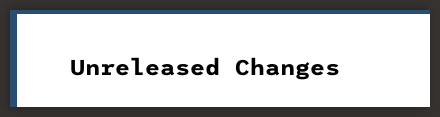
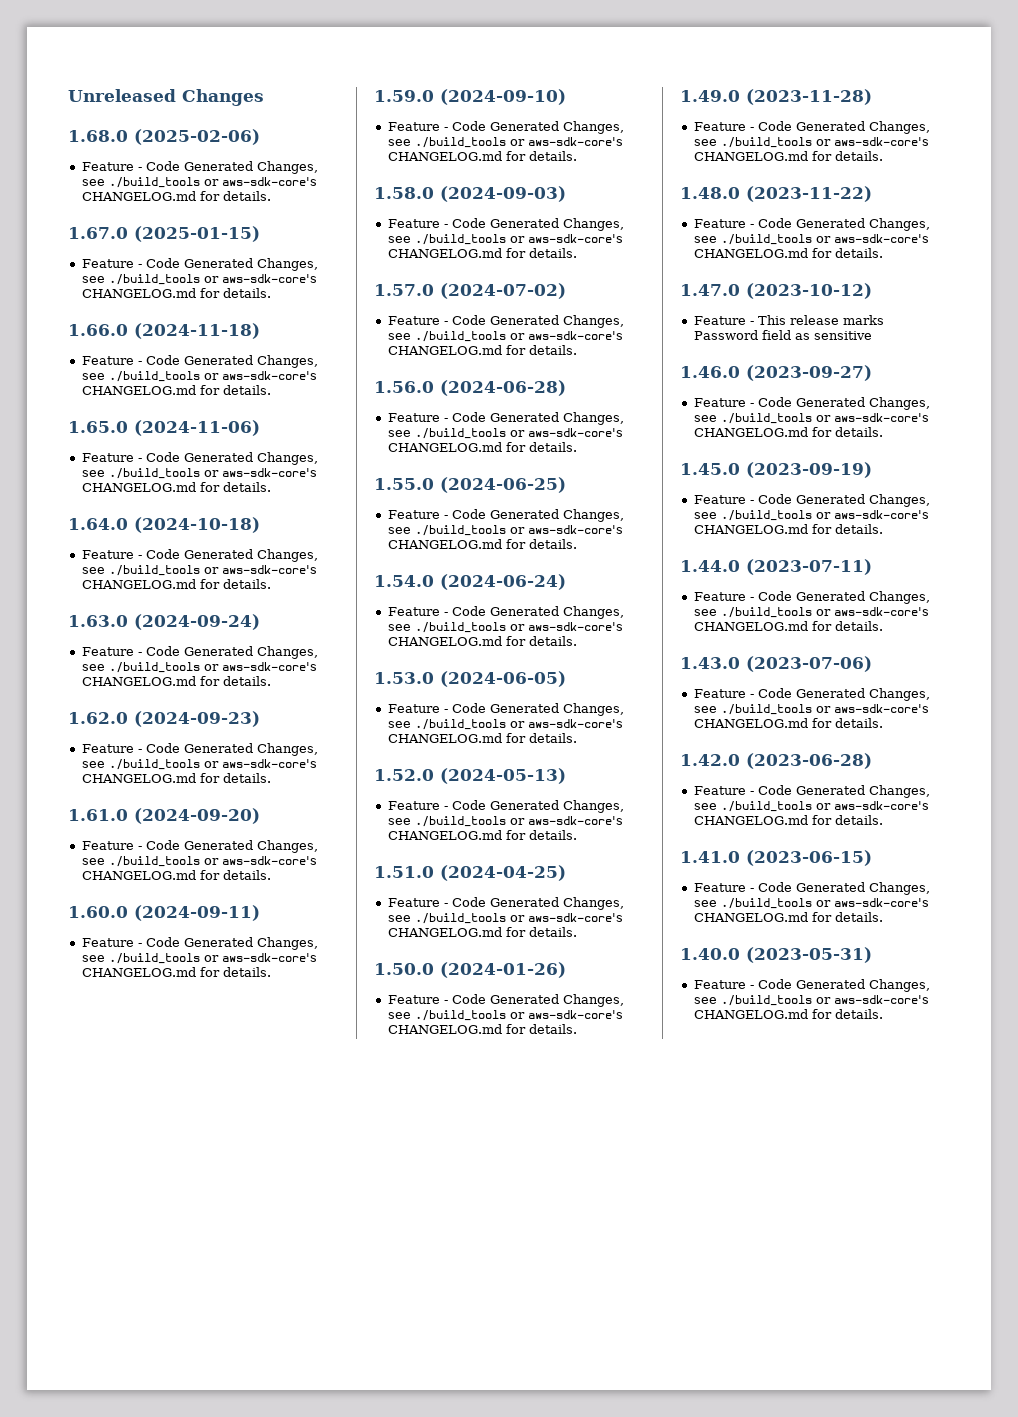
(340, 68) none -> [68,129,260,145] [81,161,318,174] [81,177,317,188] [81,191,271,201] [68,226,260,242] [81,258,318,271] [81,274,317,285] [81,288,271,298] [68,323,260,339] [81,355,318,368] [81,371,317,382] [81,385,271,395] [68,420,260,436] [81,452,318,465] [81,468,317,479] [81,482,271,492] [68,517,260,533] [81,549,318,562] [81,565,317,576] [81,579,271,589] [68,614,260,630] [81,646,318,659] [81,662,317,673] [81,676,271,686] [68,711,260,727] [81,743,318,756] [81,759,317,770] [81,773,271,783] [68,808,260,824] [81,840,318,853] [81,856,317,867] [81,870,271,880] [68,905,260,921] [81,937,318,950] [81,953,317,964] [81,967,271,977] [374,89,566,105] [387,121,624,134] [387,137,623,148] [387,151,577,161] [374,186,566,202] [387,218,624,231] [387,234,623,245] [387,248,577,258] [374,283,566,299] [387,315,624,328] [387,331,623,342] [387,345,577,355] [374,380,566,396] [387,412,624,425] [387,428,623,439] [387,442,577,452] [374,477,566,493] [387,509,624,522] [387,525,623,536] [387,539,577,549] [374,574,566,590] [387,606,624,619] [387,622,623,633] [387,636,577,646] [374,671,566,687] [387,703,624,716] [387,719,623,730] [387,733,577,743] [374,768,566,784] [387,800,624,813] [387,816,623,827] [387,830,577,840] [374,865,566,881] [387,897,624,910] [387,913,623,924] [387,927,577,937] [374,962,566,978] [387,994,624,1007] [387,1010,623,1021] [387,1024,577,1034] [680,89,872,105] [693,121,930,134] [693,137,929,148] [693,151,883,161] [680,186,872,202] [693,218,930,231] [693,234,929,245] [693,248,883,258] [680,283,872,299] [693,315,884,325] [693,330,872,340] [680,365,872,381] [693,397,930,410] [693,413,929,424] [693,427,883,437] [680,462,872,478] [693,494,930,507] [693,510,929,521] [693,524,883,534] [680,559,872,575] [693,591,930,604] [693,607,929,618] [693,621,883,631] [680,656,872,672] [693,688,930,701] [693,704,929,715] [693,718,883,728] [680,753,872,769] [693,785,930,798] [693,801,929,812] [693,815,883,825] [680,850,872,866] [693,882,930,895] [693,898,929,909] [693,912,883,922] [680,947,872,963] [693,979,930,992] [693,995,929,1006] [693,1009,883,1019] // 1.68.0 (2025-02-06) // Feature - Code Generated Changes, see ./build_tools or aws-sdk-core's CHANGELOG.md for details. // 1.67.0 (2025-01-15) // Feature - Code Generated Changes, see ./build_tools or aws-sdk-core's CHANGELOG.md for details. // 1.66.0 (2024-11-18) // Feature - Code Generated Changes, see ./build_tools or aws-sdk-core's CHANGELOG.md for details. // 1.65.0 (2024-11-06) // Feature - Code Generated Changes, see ./build_tools or aws-sdk-core's CHANGELOG.md for details. // 1.64.0 (2024-10-18) // Feature - Code Generated Changes, see ./build_tools or aws-sdk-core's CHANGELOG.md for details. // 1.63.0 (2024-09-24) // Feature - Code Generated Changes, see ./build_tools or aws-sdk-core's CHANGELOG.md for details. // 1.62.0 (2024-09-23) // Feature - Code Generated Changes, see ./build_tools or aws-sdk-core's CHANGELOG.md for details. // 1.61.0 (2024-09-20) // Feature - Code Generated Changes, see ./build_tools or aws-sdk-core's CHANGELOG.md for details. // 1.60.0 (2024-09-11) // Feature - Code Generated Changes, see ./build_tools or aws-sdk-core's CHANGELOG.md for details. // 1.59.0 (2024-09-10) // Feature - Code Generated Changes, see ./build_tools or aws-sdk-core's CHANGELOG.md for details. // 1.58.0 (2024-09-03) // Feature - Code Generated Changes, see ./build_tools or aws-sdk-core's CHANGELOG.md for details. // 1.57.0 (2024-07-02) // Feature - Code Generated Changes, see ./build_tools or aws-sdk-core's CHANGELOG.md for details. // 1.56.0 (2024-06-28) // Feature - Code Generated Changes, see ./build_tools or aws-sdk-core's CHANGELOG.md for details. // 1.55.0 (2024-06-25) // Feature - Code Generated Changes, see ./build_tools or aws-sdk-core's CHANGELOG.md for details. // 1.54.0 (2024-06-24) // Feature - Code Generated Changes, see ./build_tools or aws-sdk-core's CHANGELOG.md for details. // 1.53.0 (2024-06-05) // Feature - Code Generated Changes, see ./build_tools or aws-sdk-core's CHANGELOG.md for details. // 1.52.0 (2024-05-13) // Feature - Code Generated Changes, see ./build_tools or aws-sdk-core's CHANGELOG.md for details. // 1.51.0 (2024-04-25) // Feature - Code Generated Changes, see ./build_tools or aws-sdk-core's CHANGELOG.md for details. // 1.50.0 (2024-01-26) // Feature - Code Generated Changes, see ./build_tools or aws-sdk-core's CHANGELOG.md for details. // 1.49.0 (2023-11-28) // Feature - Code Generated Changes, see ./build_tools or aws-sdk-core's CHANGELOG.md for details. // 1.48.0 (2023-11-22) // Feature - Code Generated Changes, see ./build_tools or aws-sdk-core's CHANGELOG.md for details. // 1.47.0 (2023-10-12) // Feature - This release marks Password field as sensitive // 1.46.0 (2023-09-27) // Feature - Code Generated Changes, see ./build_tools or aws-sdk-core's CHANGELOG.md for details. // 1.45.0 (2023-09-19) // Feature - Code Generated Changes, see ./build_tools or aws-sdk-core's CHANGELOG.md for details. // 1.44.0 (2023-07-11) // Feature - Code Generated Changes, see ./build_tools or aws-sdk-core's CHANGELOG.md for details. // 1.43.0 (2023-07-06) // Feature - Code Generated Changes, see ./build_tools or aws-sdk-core's CHANGELOG.md for details. // 1.42.0 (2023-06-28) // Feature - Code Generated Changes, see ./build_tools or aws-sdk-core's CHANGELOG.md for details. // 1.41.0 (2023-06-15) // Feature - Code Generated Changes, see ./build_tools or aws-sdk-core's CHANGELOG.md for details. // 1.40.0 (2023-05-31) // Feature - Code Generated Changes, see ./build_tools or aws-sdk-core's CHANGELOG.md for details.

